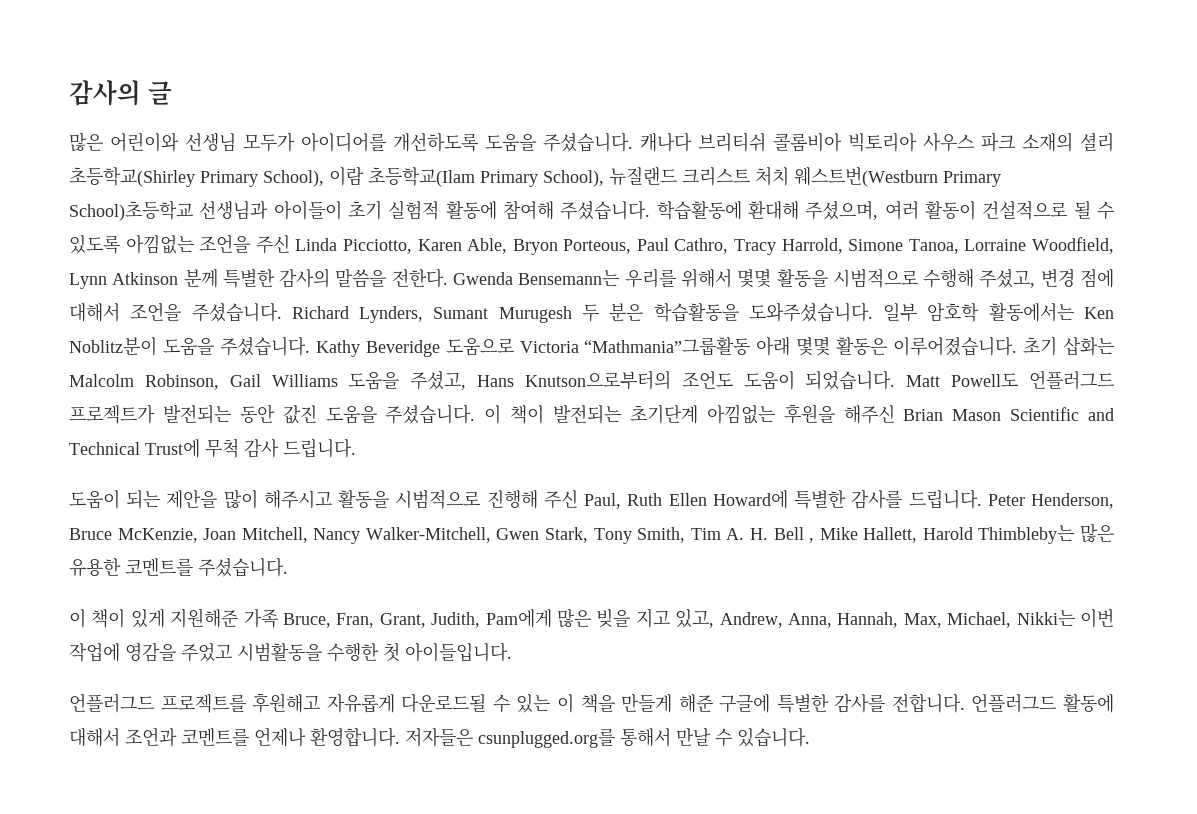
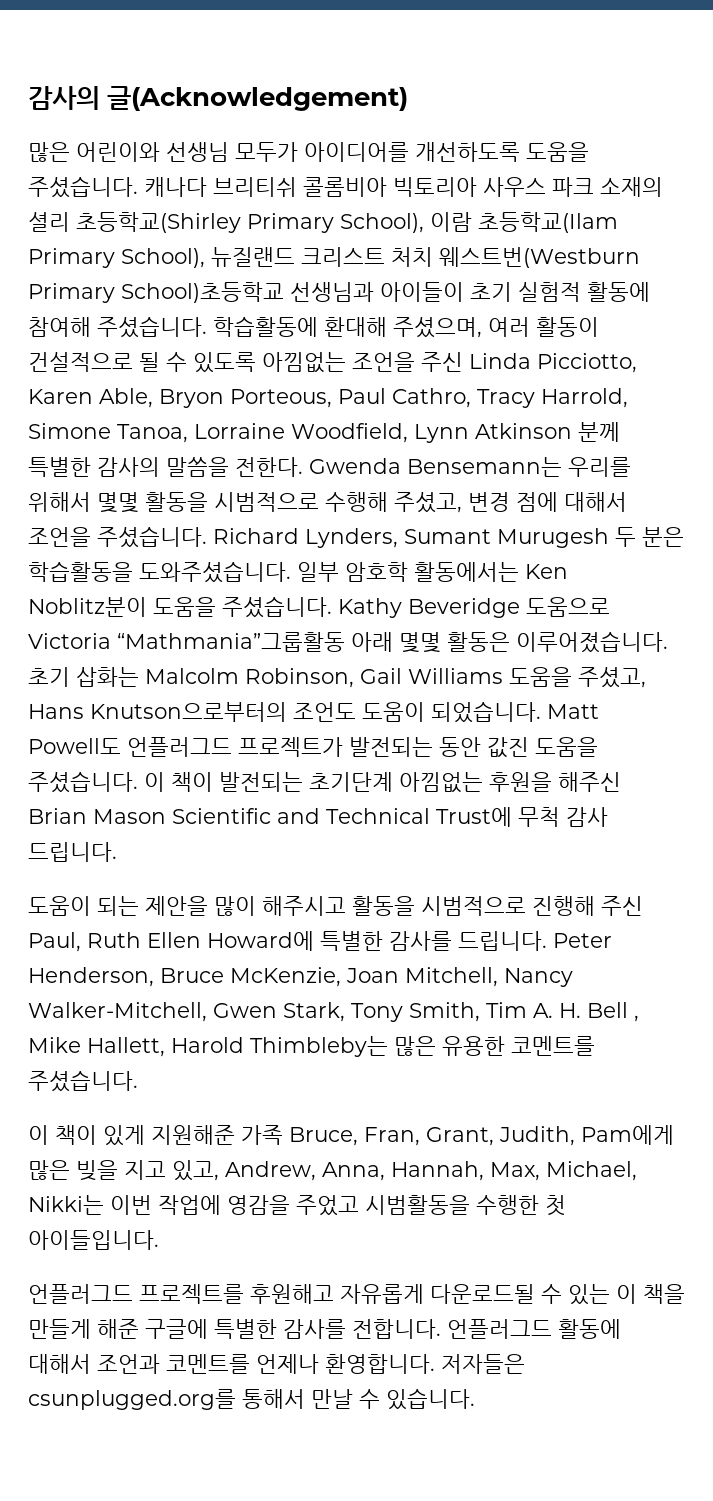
[69,80,172,106] 감사의 글 -> [28,86,409,111] 감사의 글(Acknowledgement)

